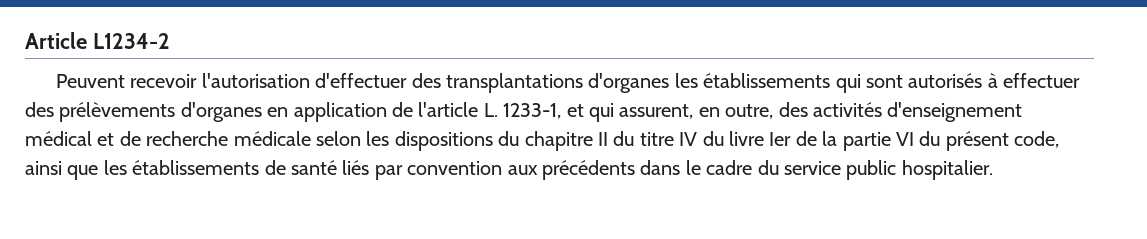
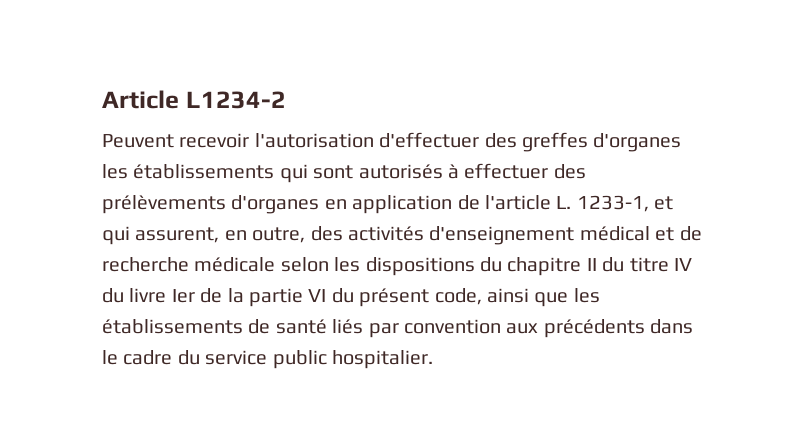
[445,73,583,93] transplantations -> [522,132,588,152] greffes

